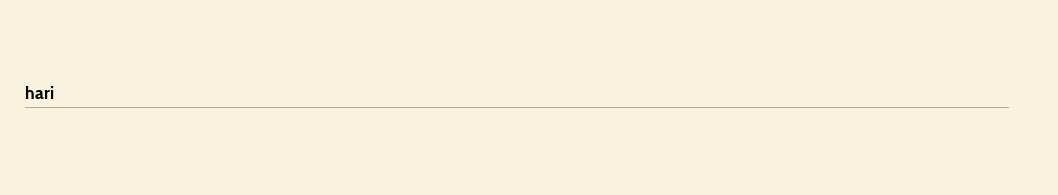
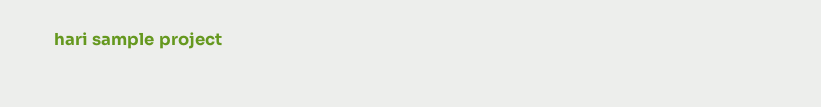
(54, 92) none -> [92,32,222,49] sample project

